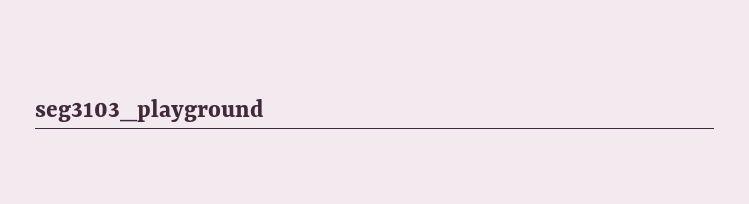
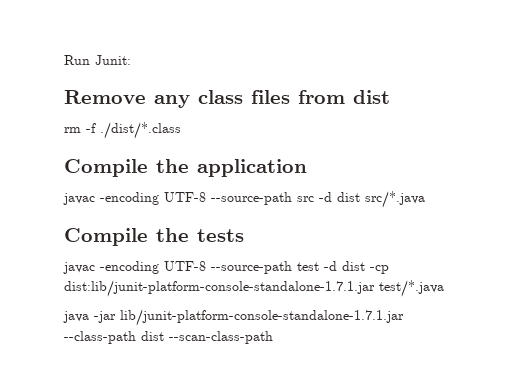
[35,99,264,122] seg3103_playground -> [64,55,131,65] [64,90,390,108] [64,122,181,139] [64,159,307,177] [63,191,425,208] [64,228,244,246] [63,261,389,274] [64,280,444,297] [63,309,404,326] [64,331,273,344] Run Junit: // Remove any class files from dist // rm -f ./dist/*.class // Compile the application // javac -encoding UTF-8 --source-path src -d dist src/*.java // Compile the tests // javac -encoding UTF-8 --source-path test -d dist -cp dist:lib/junit-platform-console-standalone-1.7.1.jar test/*.java // java -jar lib/junit-platform-console-standalone-1.7.1.jar --class-path dist --scan-class-path

